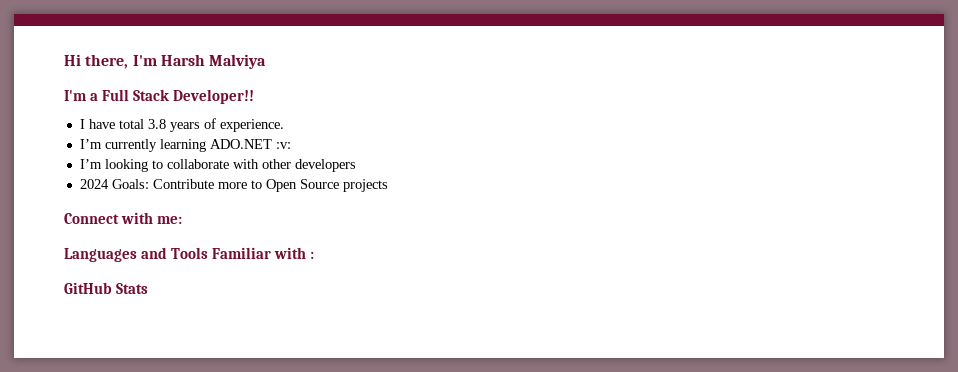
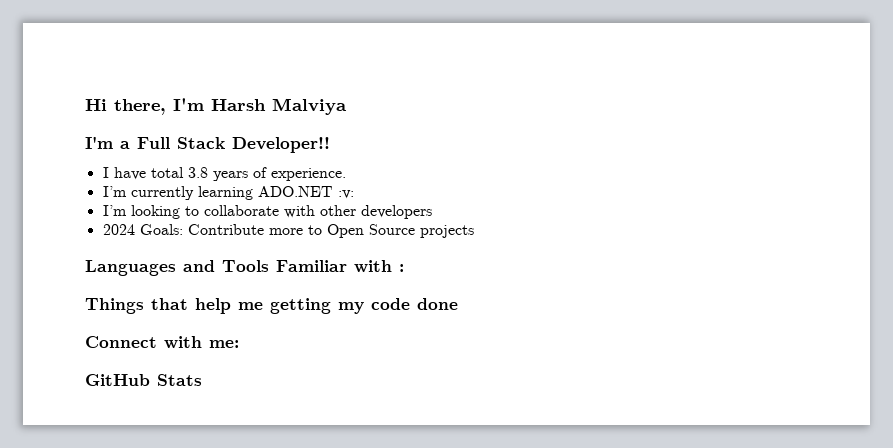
[64,212,183,224] // Connect with me: -> (474, 231) none
(315, 255) none -> [85,298,458,314] [85,336,239,349] // Things that help me getting my code done // Connect with me:

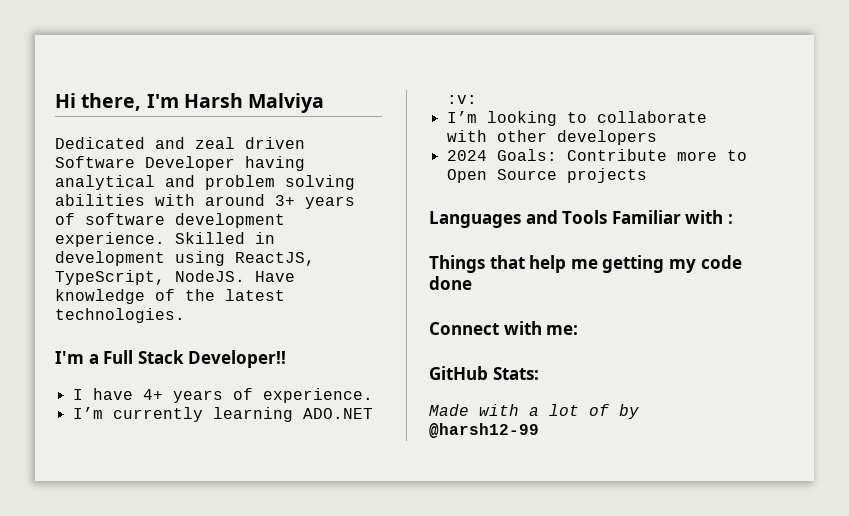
(347, 106) none -> [55,137,305,149] [55,156,305,171] [55,175,355,190] [55,194,355,209] [55,213,285,228] [55,232,275,247] [55,251,315,266] [55,270,295,285] [55,289,285,304] [55,308,185,323] // Dedicated and zeal driven Software Developer having analytical and problem solving abilities with around 3+ years of software development experience. Skilled in development using ReactJS, TypeScript, NodeJS. Have knowledge of the latest technologies.
[150,167,208,178] total 3.8 -> [142,389,163,400] 4+
[157,374,202,386] Stats -> [492,367,539,380] [429,404,639,419] [429,423,539,438] Stats: // Made with a lot of by @harsh12-99

